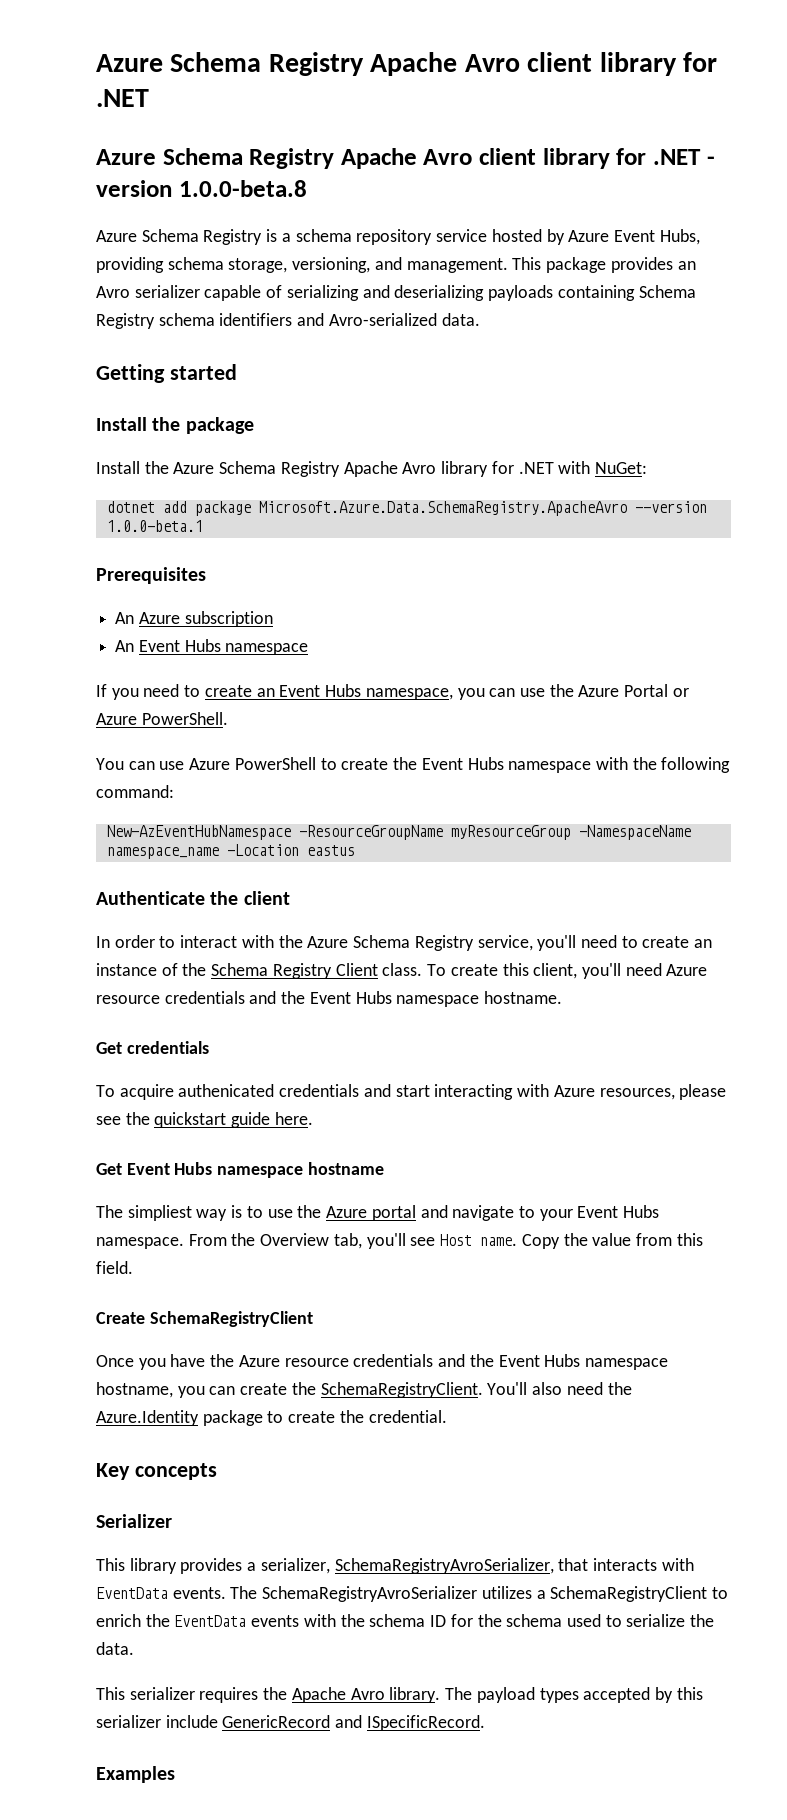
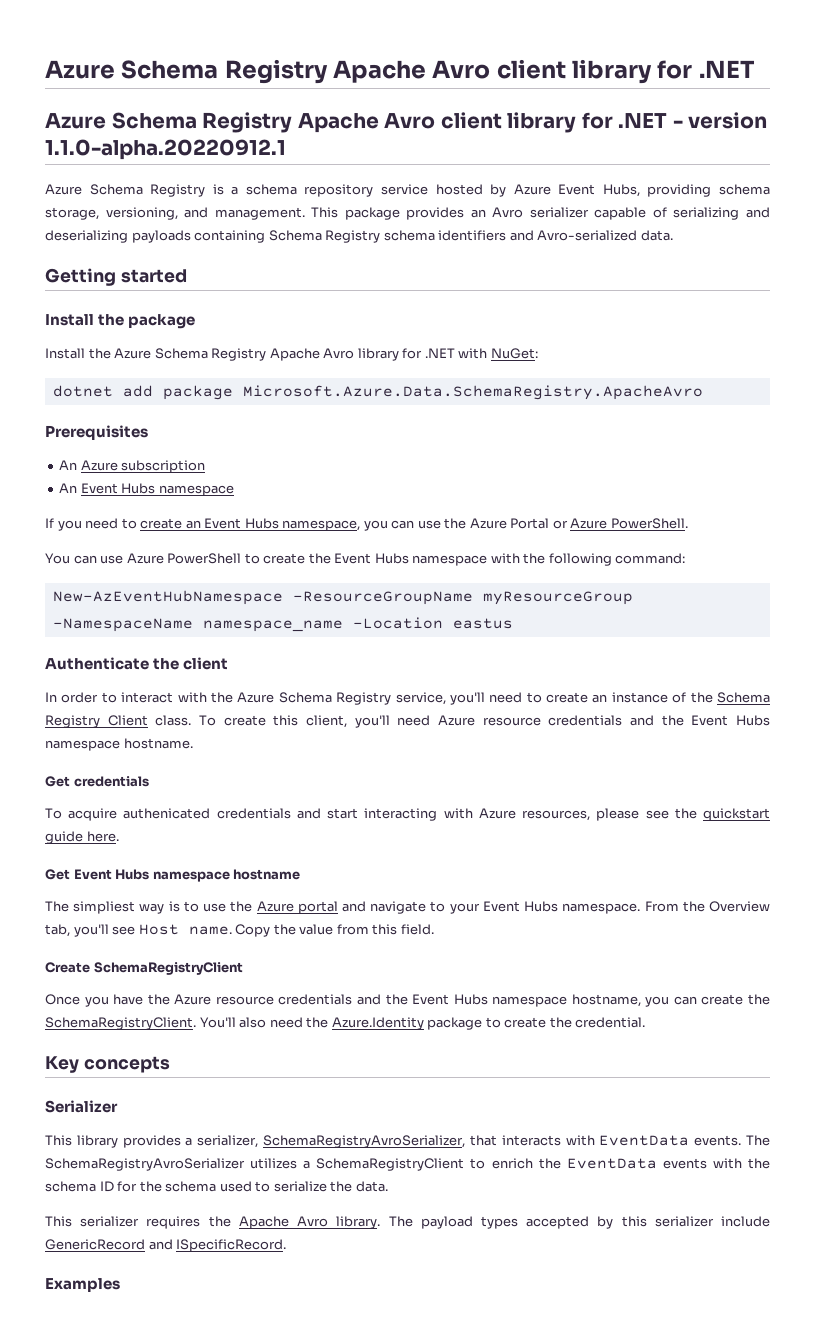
[178,180,307,197] 1.0.0-beta.8 -> [45,139,286,160] 1.1.0-alpha.20220912.1
[634,501,707,513] [106,520,203,532] --version 1.0.0-beta.1 -> (703, 392) none

